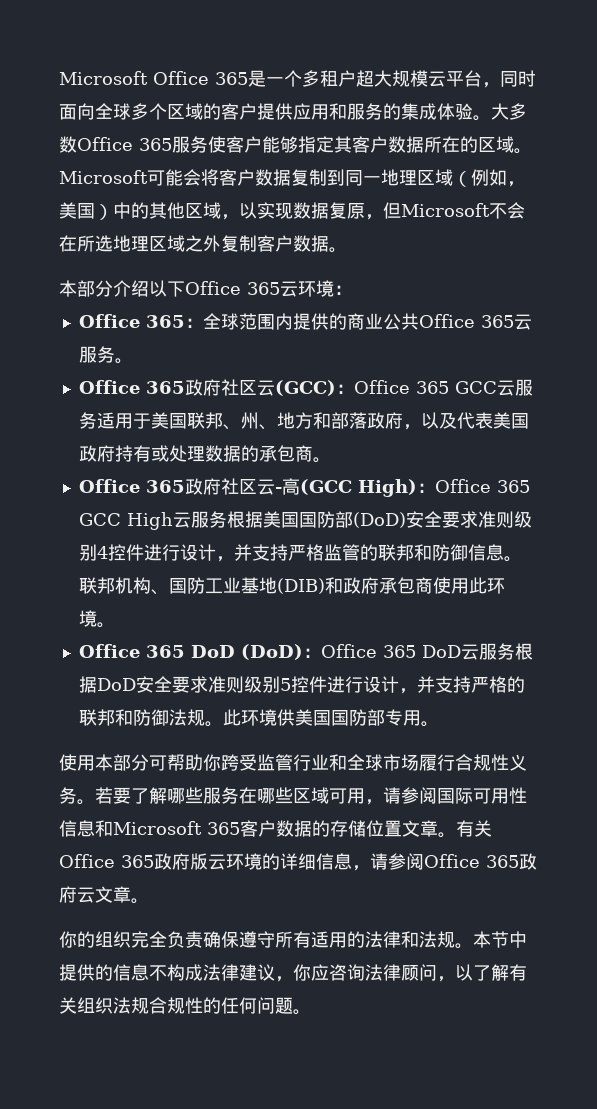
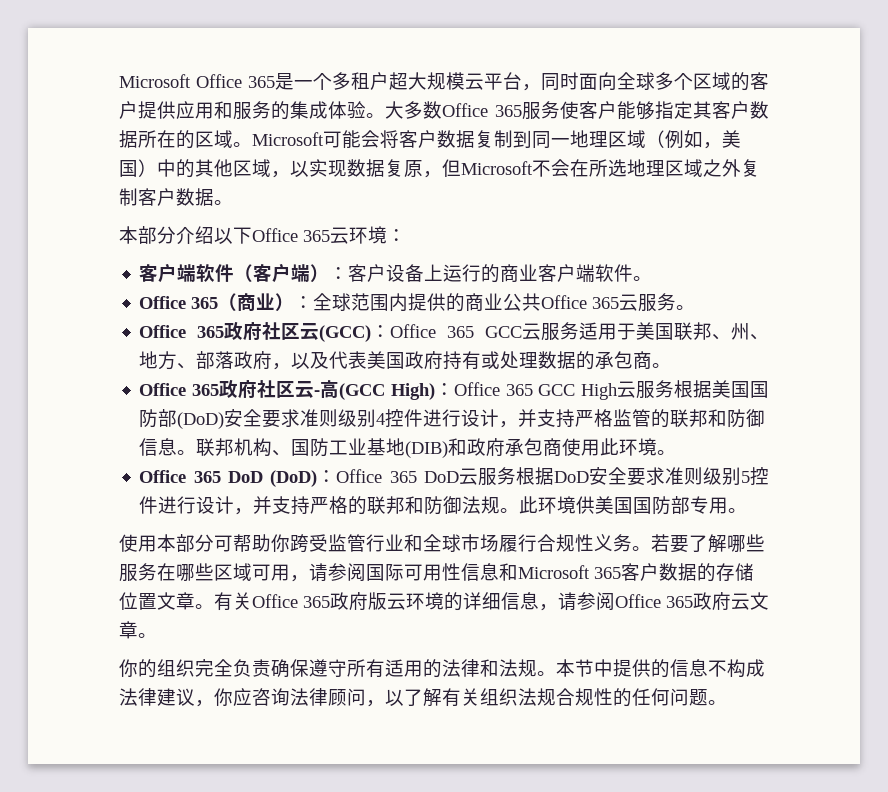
[78,314,185,328] // Office 365 -> [139,263,653,283] [139,293,295,311] // 客户端软件（客户端）：客户设备上运行的商业客户端软件。 // Office 365（商业）
[312,412,331,429] 和 -> [177,363,197,369] 、

